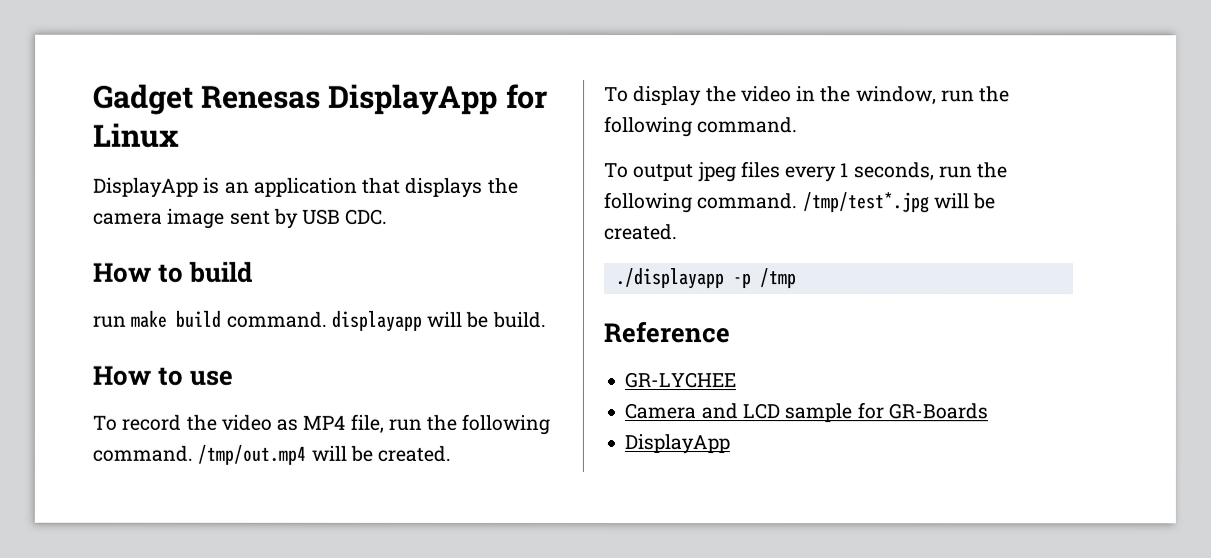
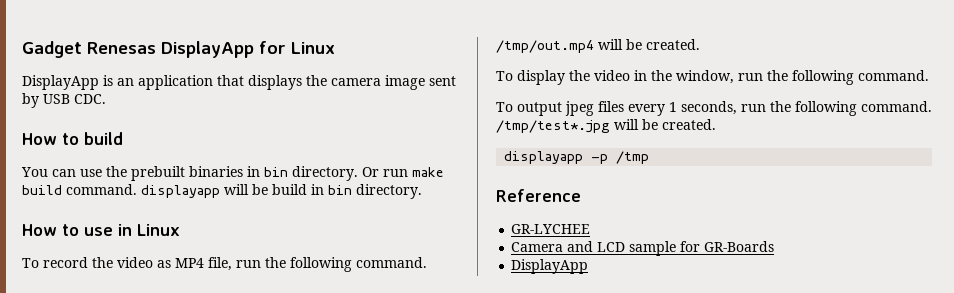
(254, 272) none -> [21,166,379,181] You can use the prebuilt binaries in bin directory. Or
[491,311,546,328] build. -> [272,184,422,199] build in bin directory.
(234, 378) none -> [118,224,180,236] in Linux
[614,268,725,290] ./displayapp -> [504,151,584,164] displayapp

